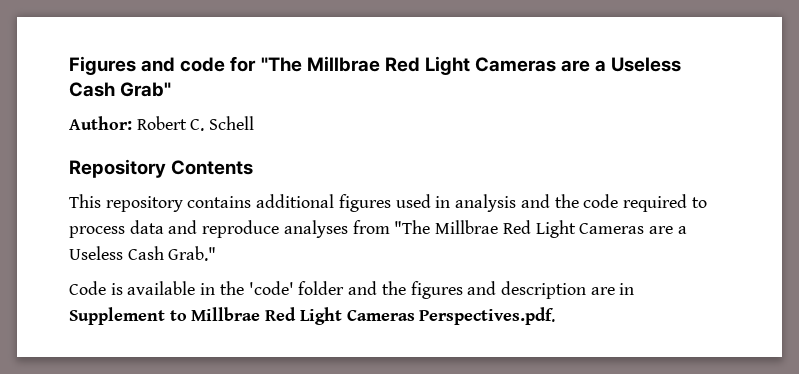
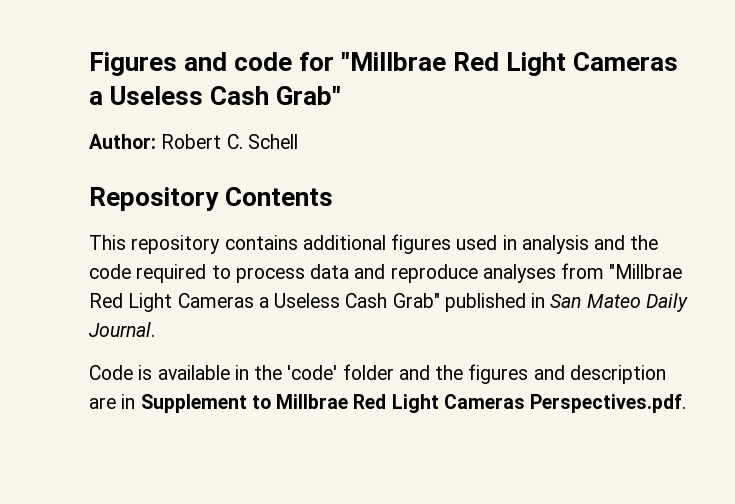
[260,56,591,75] "The Millbrae Red Light Cameras are -> [341,52,679,76] "Millbrae Red Light Cameras
[394,220,687,238] [69,246,217,261] "The Millbrae Red Light Cameras are a Useless Cash Grab." -> [609,264,683,279] [89,293,688,312] [89,322,155,337] "Millbrae Red Light Cameras a Useless Cash Grab" published in San Mateo Daily Journal.

